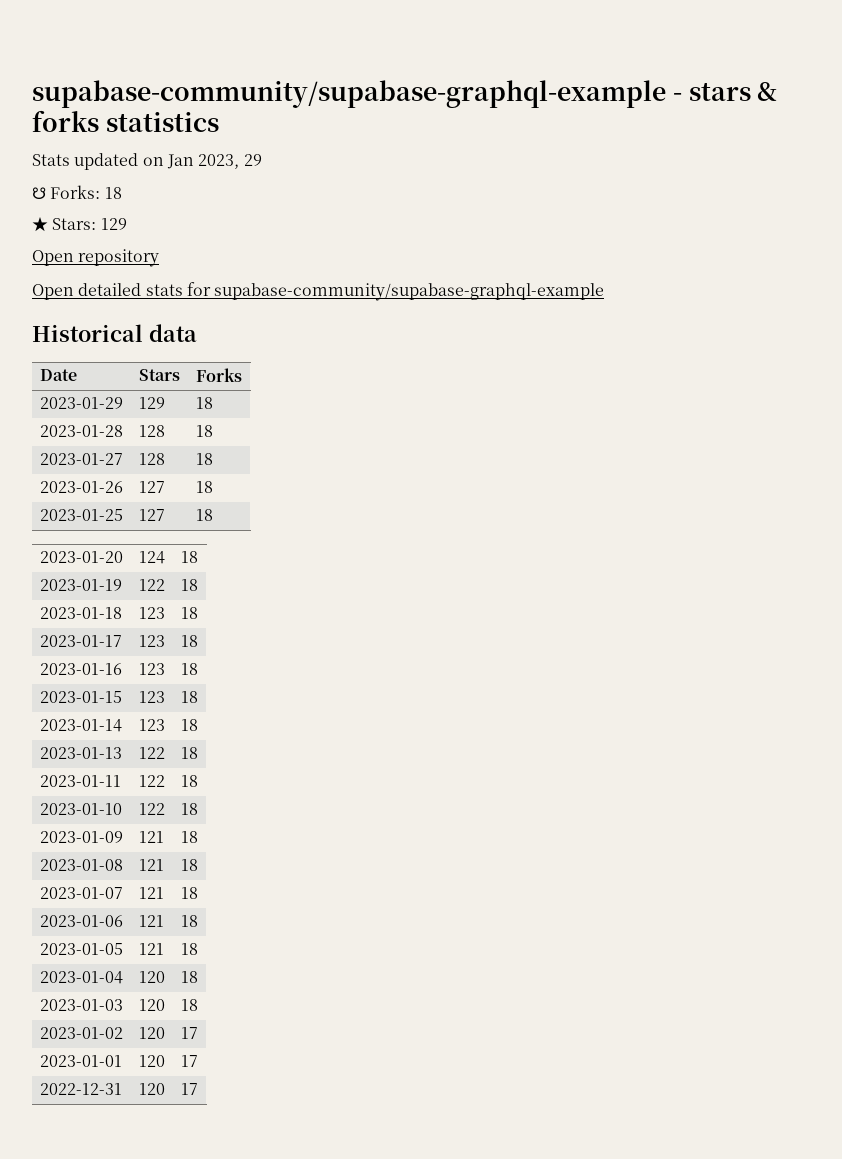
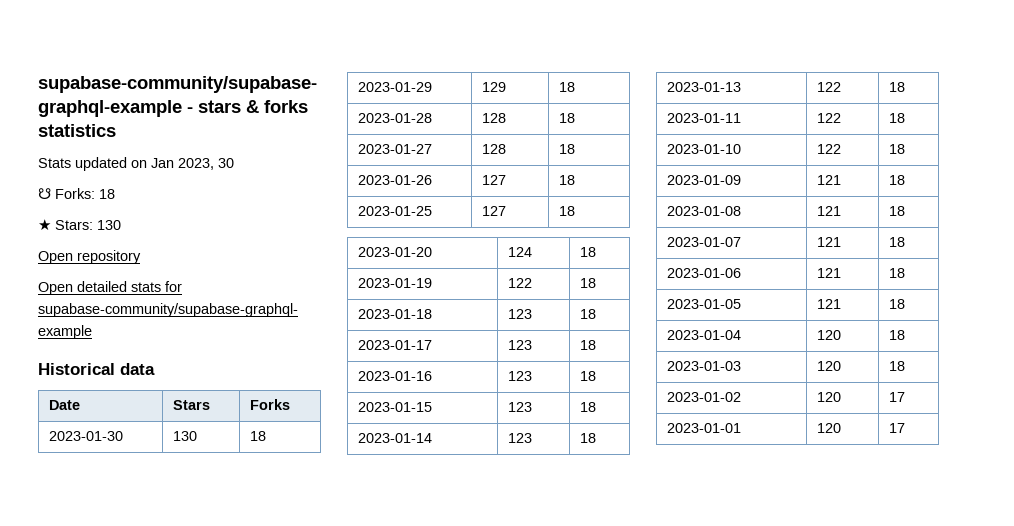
[243,154,262,166] 29 -> [218,158,234,168] 30
[100,218,127,230] 129 -> [97,220,121,230] 130
(242, 375) none -> [48,431,123,441] [172,431,197,441] [249,431,266,441] // 2023-01-30 | 130 | 18
[39,1083,122,1095] [138,1083,165,1095] [180,1083,198,1095] // 2022-12-31 | 120 | 17 -> (905, 428) none

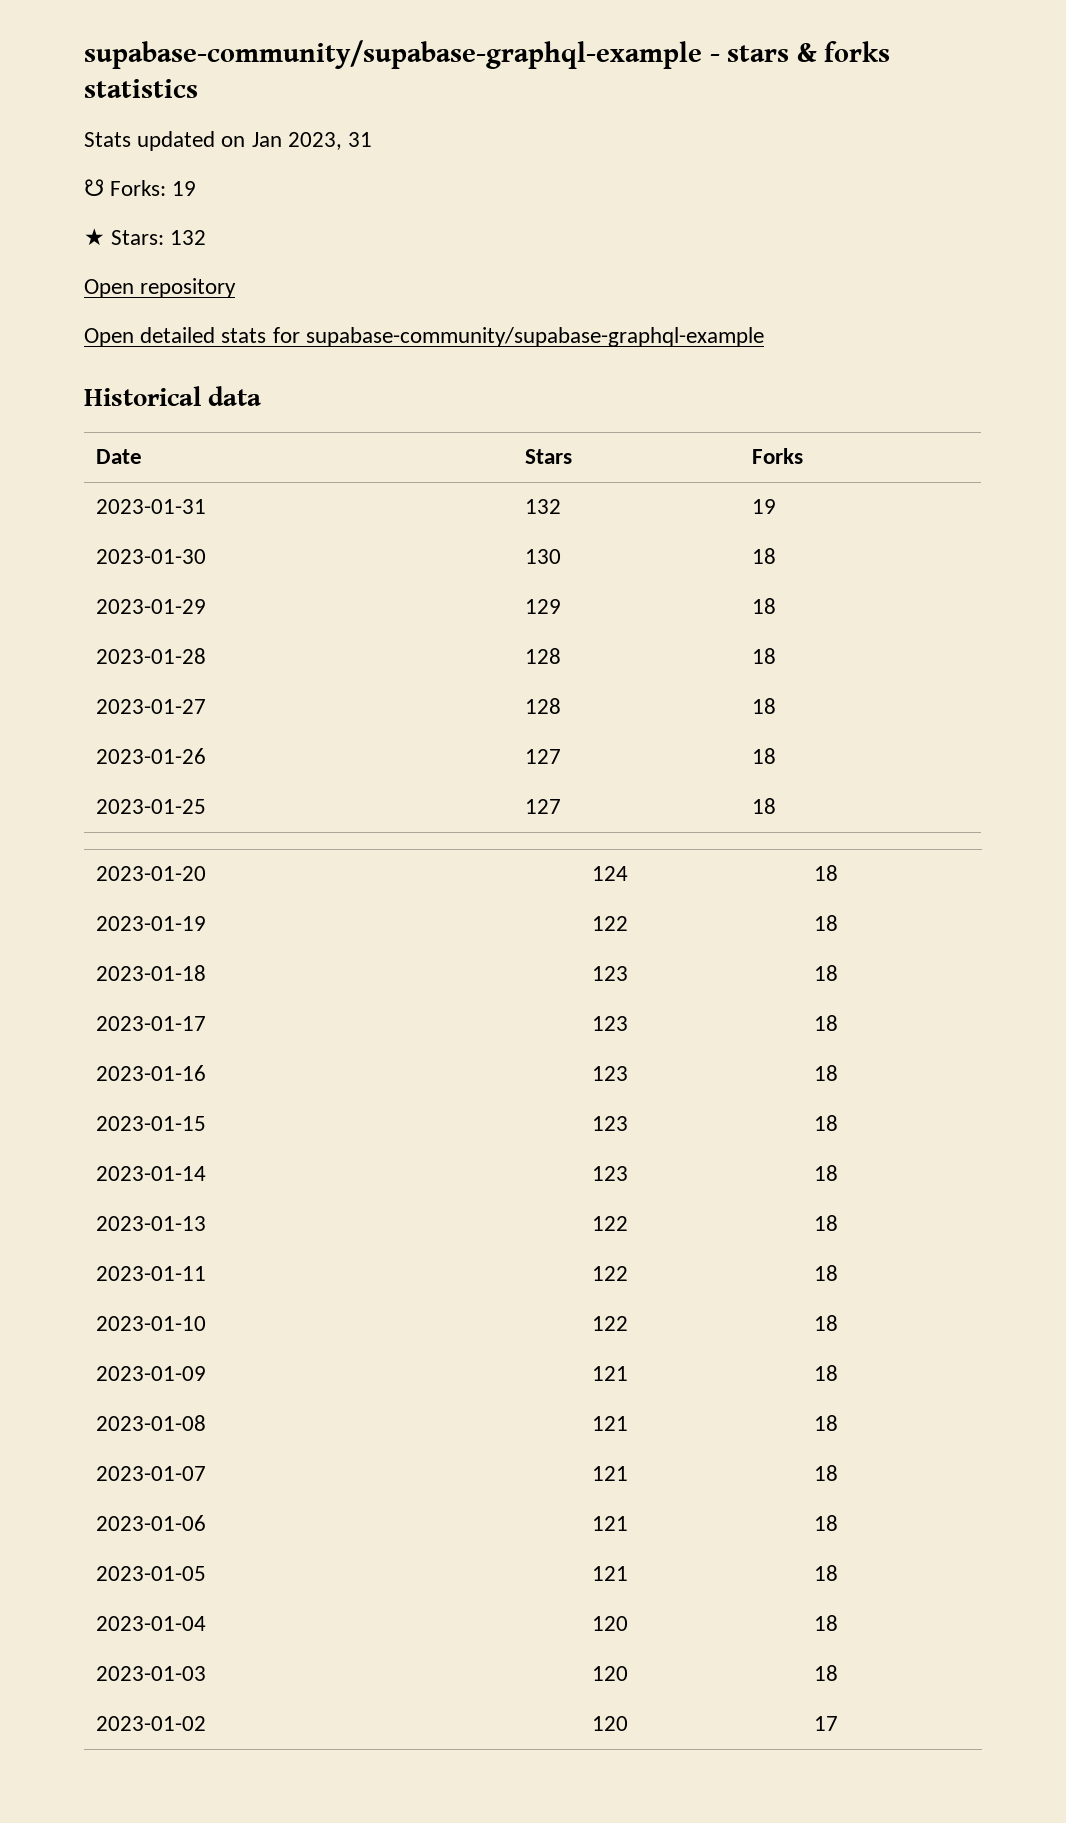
[218,158,234,168] 30 -> [348,132,373,147] 31
[99,189,115,199] 18 -> [172,181,197,196] 19
[97,220,121,230] 130 -> [170,230,207,245] 132
(290, 404) none -> [95,499,206,514] [524,499,561,514] [751,499,776,514] // 2023-01-31 | 132 | 19
[666,423,741,433] [816,423,841,433] [888,423,905,433] // 2023-01-01 | 120 | 17 -> (838, 1723) none

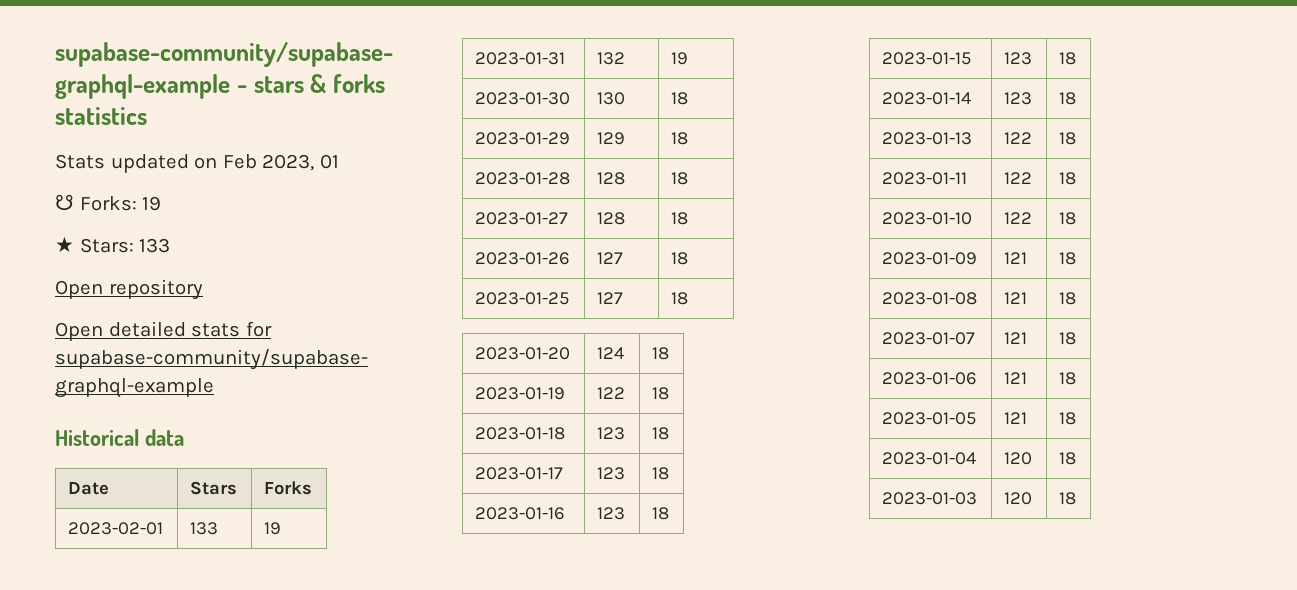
[251,132,373,150] Jan 2023, 31 -> [222,154,339,171] Feb 2023, 01
[170,230,207,245] 132 -> [139,238,171,253] 133
(803, 456) none -> [68,522,164,535] [190,522,219,535] [264,522,282,535] // 2023-02-01 | 133 | 19
[95,1716,206,1731] [591,1716,628,1731] [813,1716,838,1731] // 2023-01-02 | 120 | 17 -> (1077, 498) none

